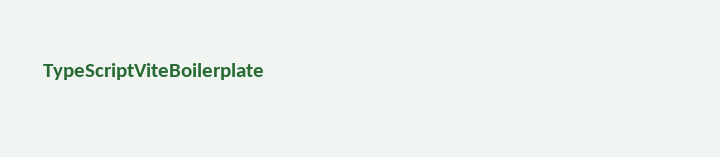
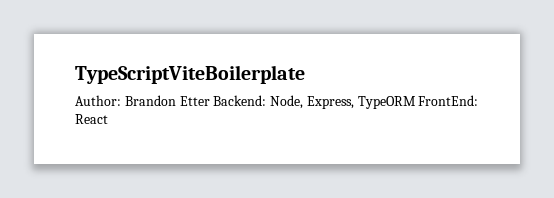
(264, 71) none -> [75,95,479,109] [75,114,108,124] // Author: Brandon Etter Backend: Node, Express, TypeORM FrontEnd: React

